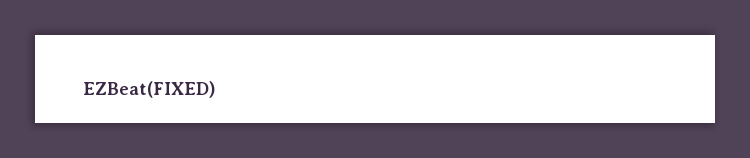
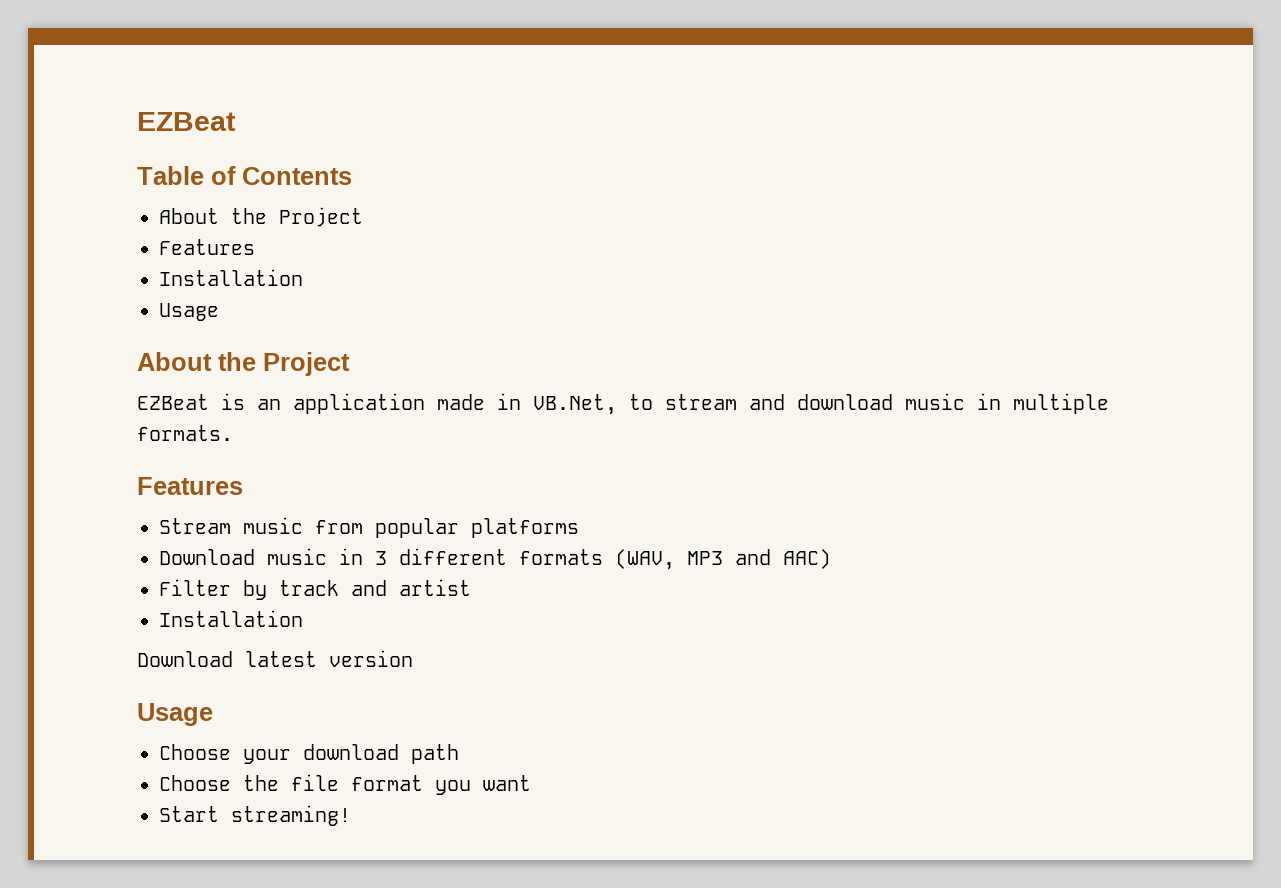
[83,81,216,98] EZBeat(FIXED) -> [137,112,236,131] [137,166,352,185] [159,207,363,227] [159,239,255,255] [159,269,303,286] [159,303,219,321] [137,352,350,376] [137,393,1109,415] [137,425,233,441] [137,477,243,495] [159,517,579,538] [159,548,831,570] [159,579,471,600] [159,610,303,627] [137,650,413,667] [137,703,213,726] [159,744,459,764] [159,774,531,795] [159,805,351,826] EZBeat // Table of Contents // About the Project // Features // Installation // Usage // About the Project // EZBeat is an application made in VB.Net, to stream and download music in multiple formats. // Features // Stream music from popular platforms // Download music in 3 different formats (WAV, MP3 and AAC) // Filter by track and artist // Installation // Download latest version // Usage // Choose your download path // Choose the file format you want // Start streaming!

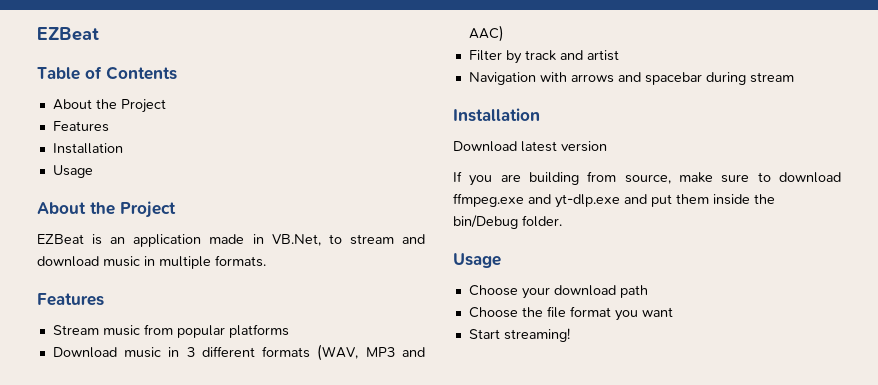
[159,610,303,627] [137,650,413,667] Installation // Download latest version -> [468,72,794,85] [453,108,540,122] [453,141,607,152] [453,171,841,186] [453,193,775,208] [453,215,562,229] Navigation with arrows and spacebar during stream // Installation // Download latest version // If you are building from source, make sure to download ffmpeg.exe and yt-dlp.exe and put them inside the bin/Debug folder.

